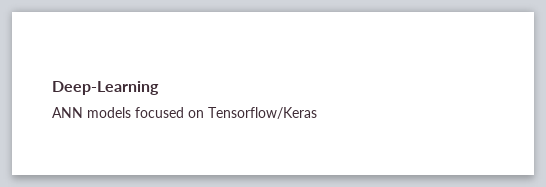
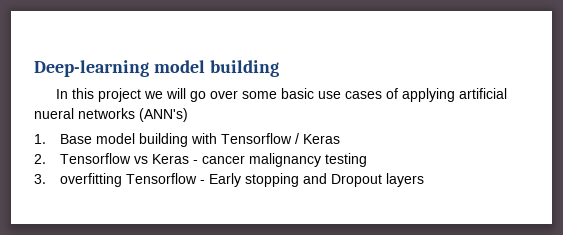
[52,81,159,95] [52,107,317,119] Deep-Learning // ANN models focused on Tensorflow/Keras -> [34,60,279,77] [55,88,507,102] [34,108,188,122] [34,133,341,147] [34,153,368,167] [34,173,425,187] Deep-learning model building // In this project we will go over some basic use cases of applying artificial nueral networks (ANN's) // 1. Base model building with Tensorflow / Keras // 2. Tensorflow vs Keras - cancer malignancy testing // 3. overfitting Tensorflow - Early stopping and Dropout layers

